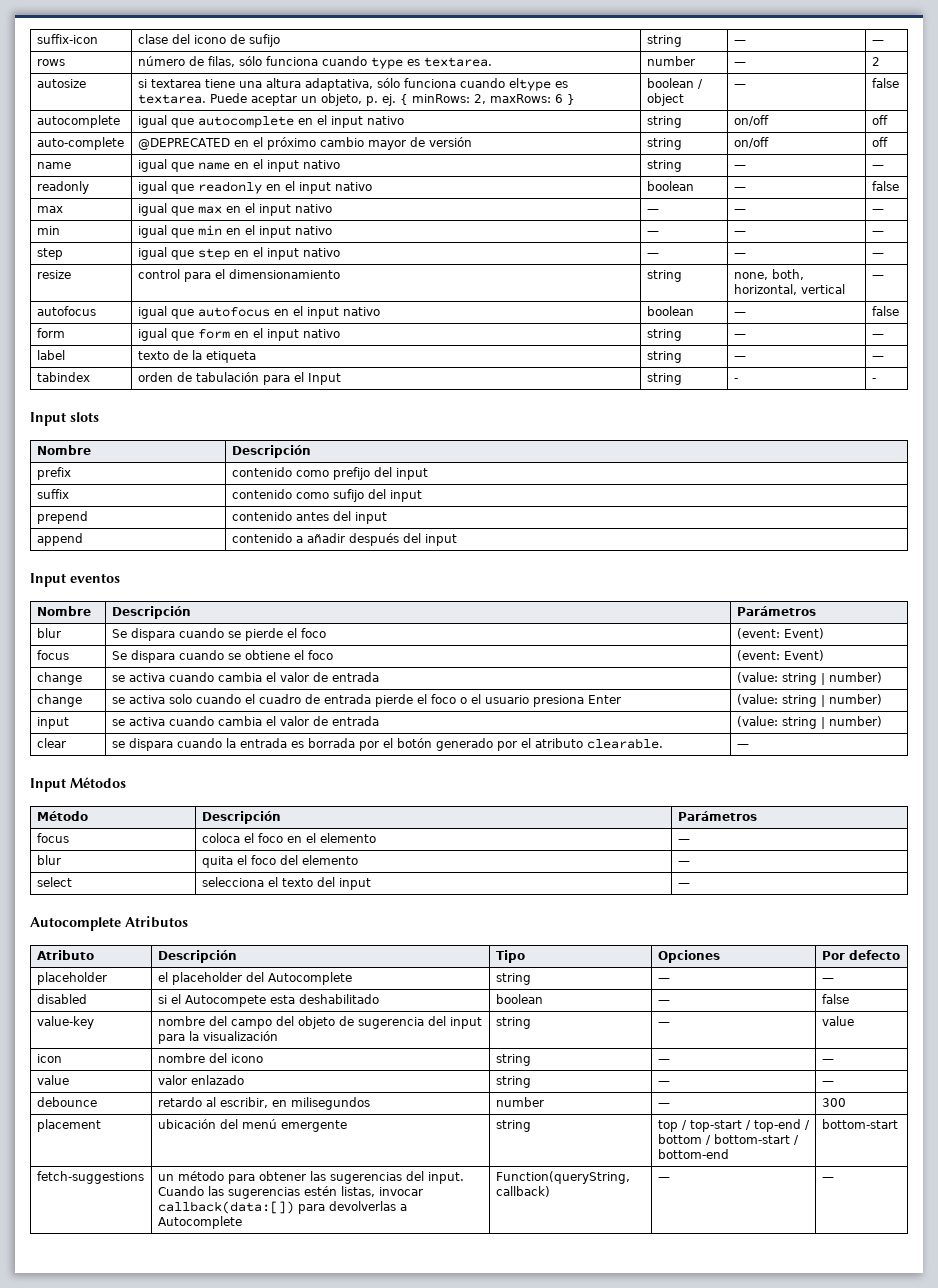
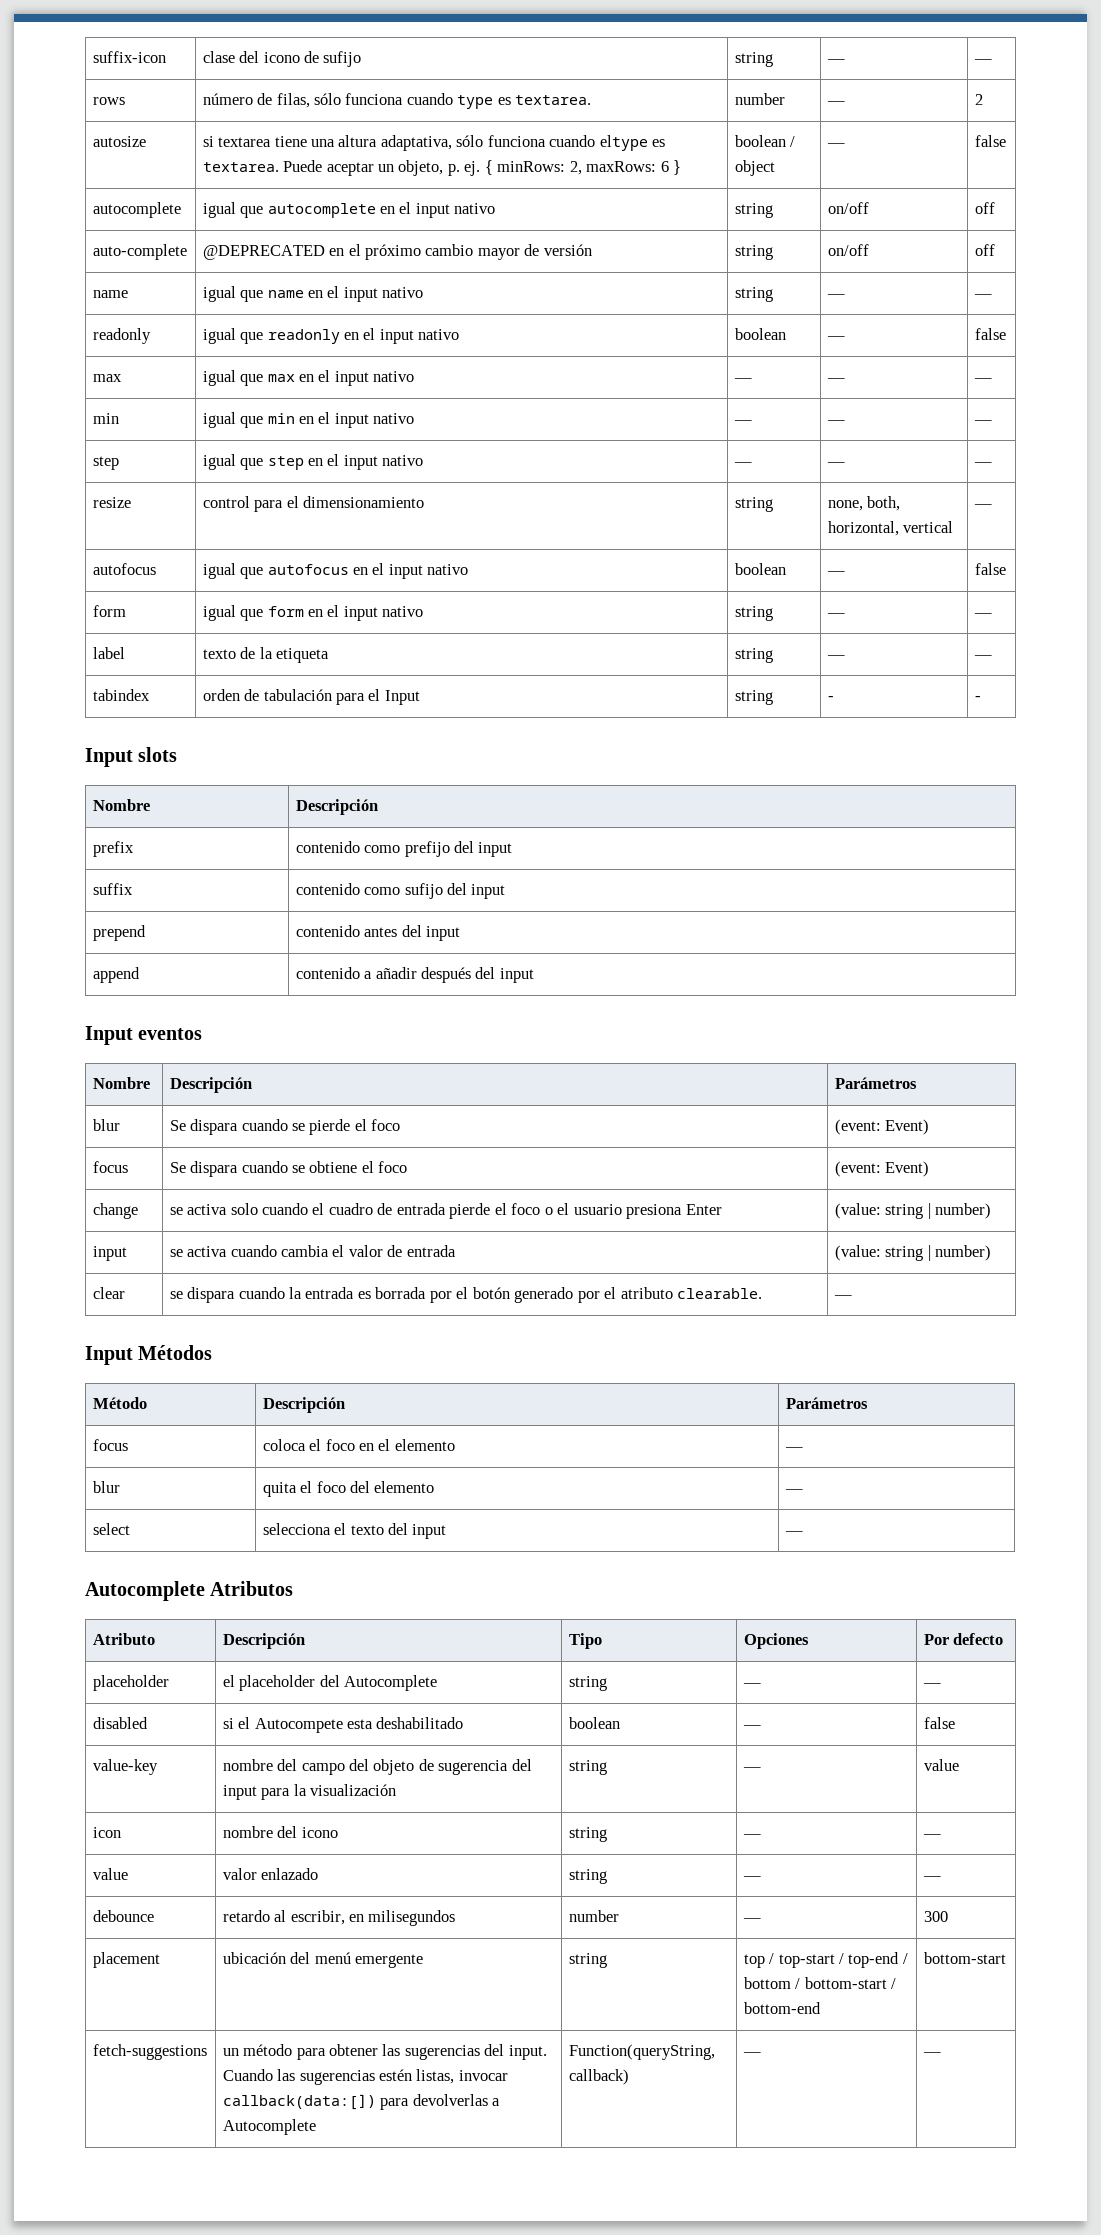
[36,672,82,685] [111,672,379,682] [736,672,882,685] // change | se activa cuando cambia el valor de entrada | (value: string | number) -> (930, 1169) none

